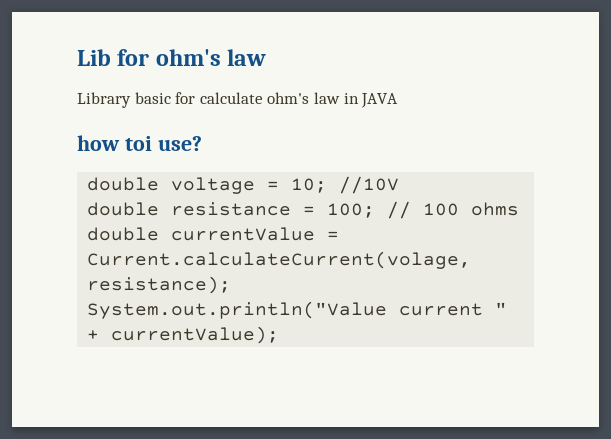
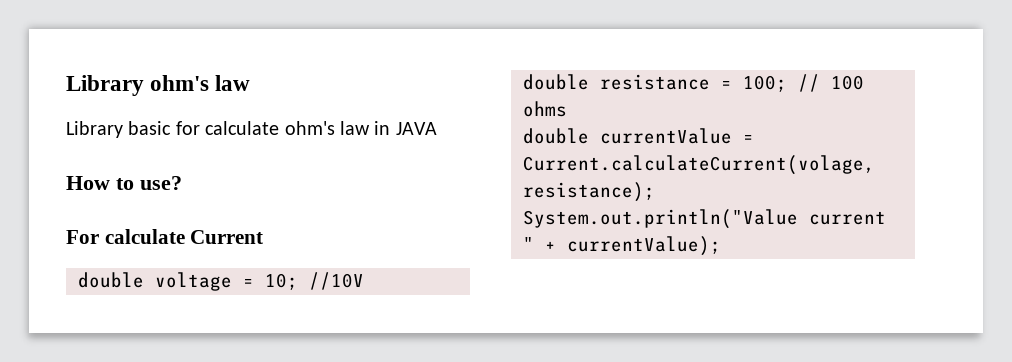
[77,49,150,66] Lib for -> [66,75,144,96] Library
[77,135,152,151] how toi -> [66,176,134,190] How to
(202, 143) none -> [66,229,264,244] // For calculate Current

